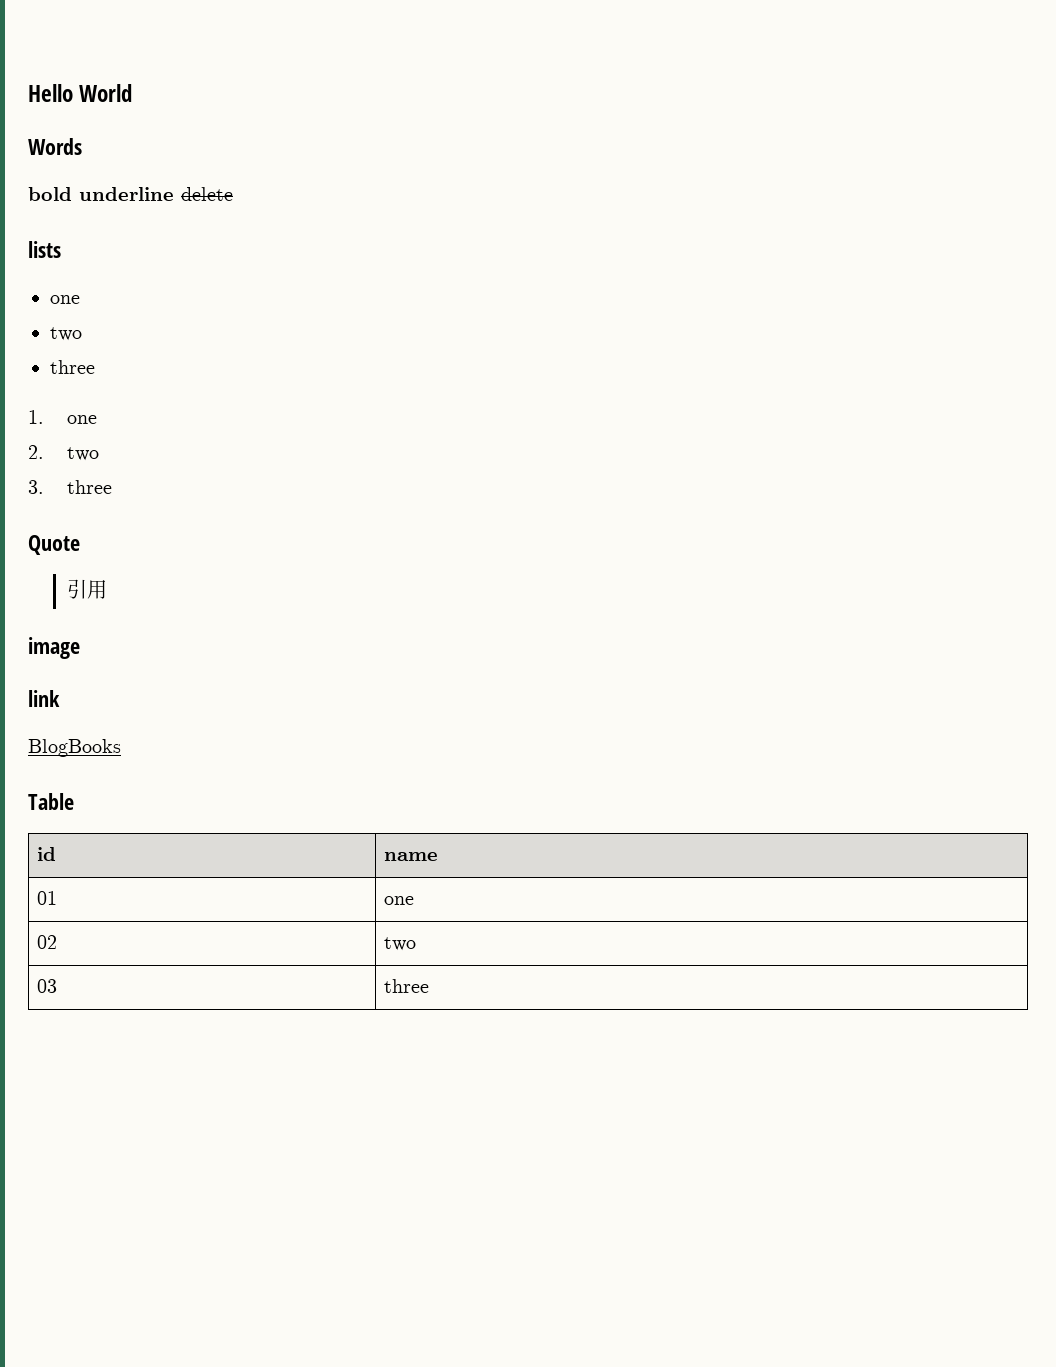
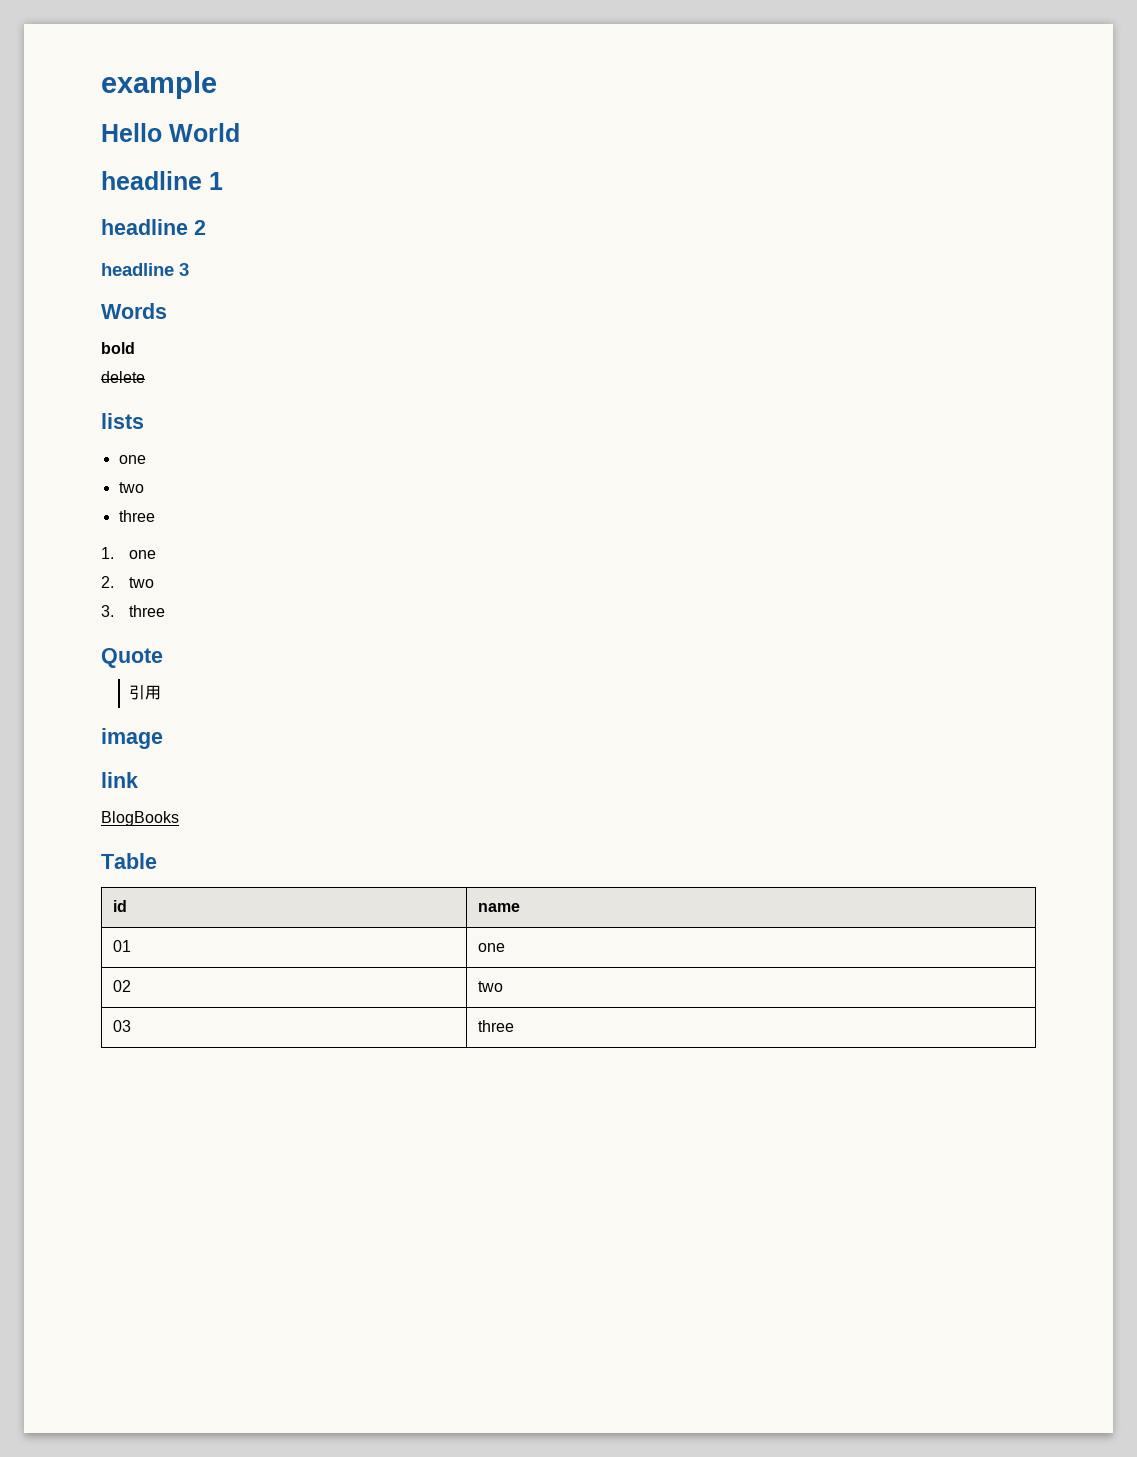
(28, 93) none -> [101,71,217,99] example //
(133, 93) none -> [101,171,223,190] [101,219,206,235] [101,263,189,276] // headline 1 // headline 2 // headline 3
[79,187,174,201] underline -> (135, 348) //

